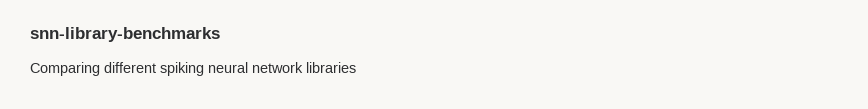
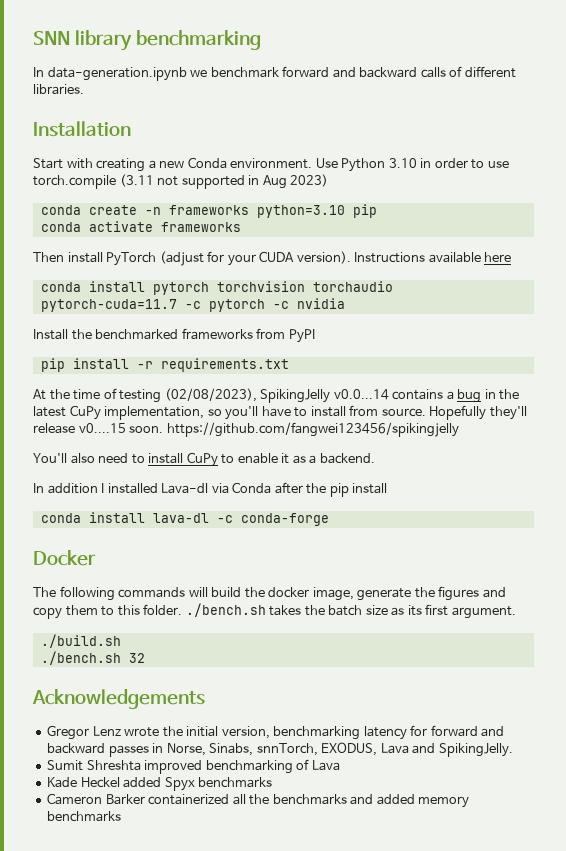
[30,27,220,42] [30,62,356,76] snn-library-benchmarks // Comparing different spiking neural network libraries -> [33,30,261,51] [33,66,516,81] [33,84,84,95] [33,121,131,137] [33,157,509,172] [33,174,329,189] [40,204,377,218] [40,221,241,232] [33,251,512,266] [40,281,393,295] [40,298,345,312] [33,328,315,343] [40,358,289,372] [33,388,520,403] [33,405,527,420] [33,422,459,437] [33,452,375,467] [33,482,388,497] [40,512,329,526] [33,550,96,566] [33,586,506,601] [33,603,516,619] [40,634,121,648] [40,651,145,665] [32,689,205,709] [47,725,505,740] [47,742,513,757] [47,759,340,774] [47,777,273,791] [47,793,470,808] [47,811,122,822] SNN library benchmarking // In data-generation.ipynb we benchmark forward and backward calls of different libraries. // Installation // Start with creating a new Conda environment. Use Python 3.10 in order to use torch.compile (3.11 not supported in Aug 2023) // conda create -n frameworks python=3.10 pip // conda activate frameworks // Then install PyTorch (adjust for your CUDA version). Instructions available here // conda install pytorch torchvision torchaudio pytorch-cuda=11.7 -c pytorch -c nvidia // Install the benchmarked frameworks from PyPI // pip install -r requirements.txt // At the time of testing (02/08/2023), SpikingJelly v0.0...14 contains a bug in the latest CuPy implementation, so you'll have to install from source. Hopefully they'll release v0....15 soon. https://github.com/fangwei123456/spikingjelly // You'll also need to install CuPy to enable it as a backend. // In addition I installed Lava-dl via Conda after the pip install // conda install lava-dl -c conda-forge // Docker // The following commands will build the docker image, generate the figures and copy them to this folder. ./bench.sh takes the batch size as its first argument. // ./build.sh // ./bench.sh 32 // Acknowledgements // Gregor Lenz wrote the initial version, benchmarking latency for forward and backward passes in Norse, Sinabs, snnTorch, EXODUS, Lava and SpikingJelly. // Sumit Shreshta improved benchmarking of Lava // Kade Heckel added Spyx benchmarks // Cameron Barker containerized all the benchmarks and added memory benchmarks

